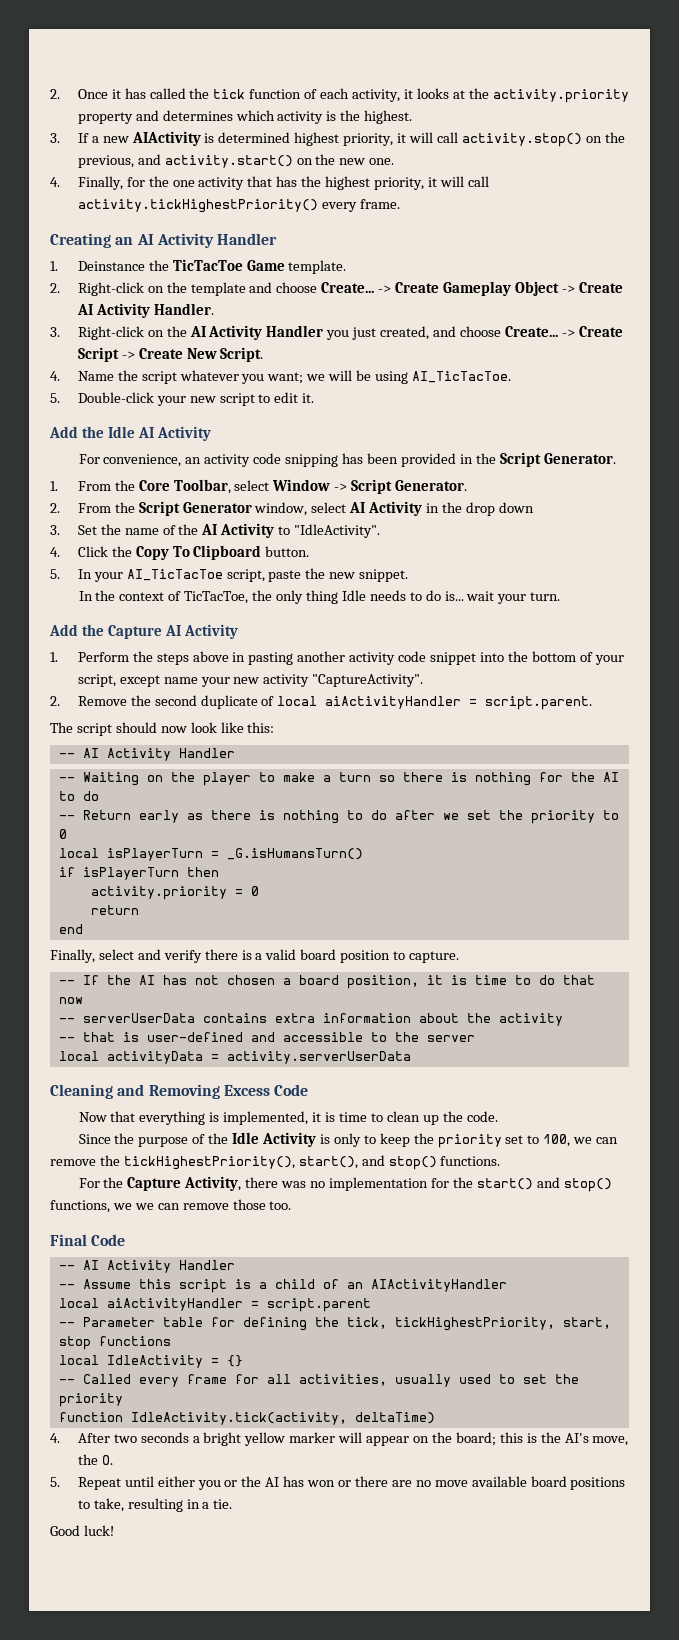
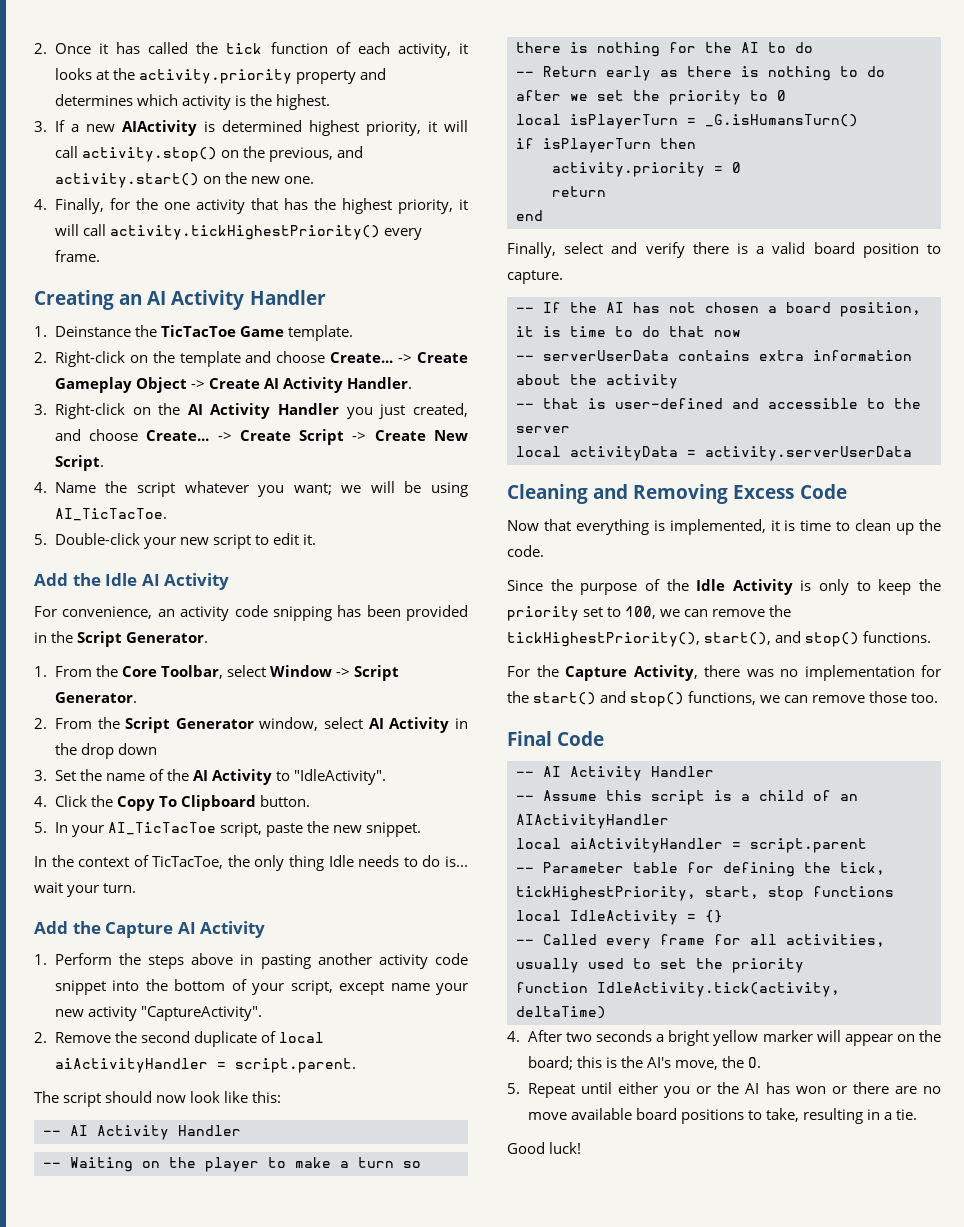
[134,1203,154,1210] we -> (781, 699) none

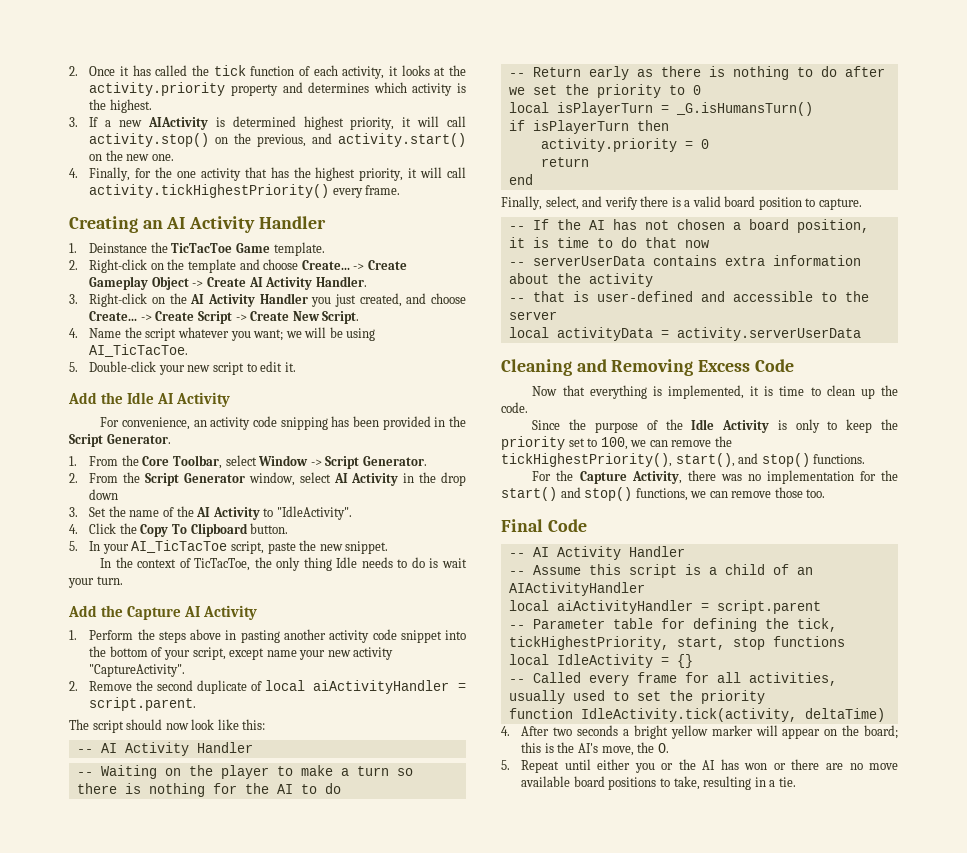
[445,856,468,867] is... -> [429,558,439,568] is
[564,242,604,254] select -> [545,196,579,210] select,
[507,1142,582,1154] // Good luck! -> (796, 782) none

